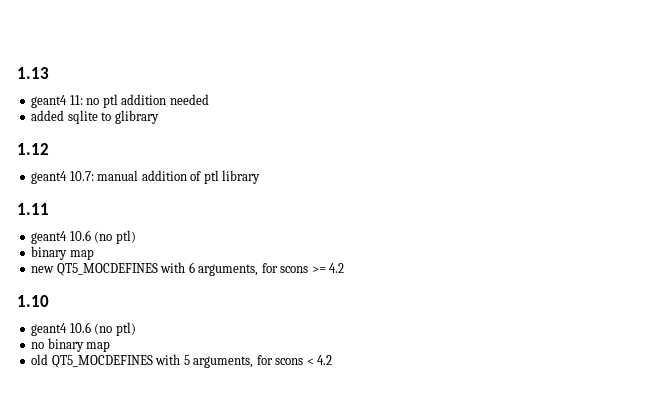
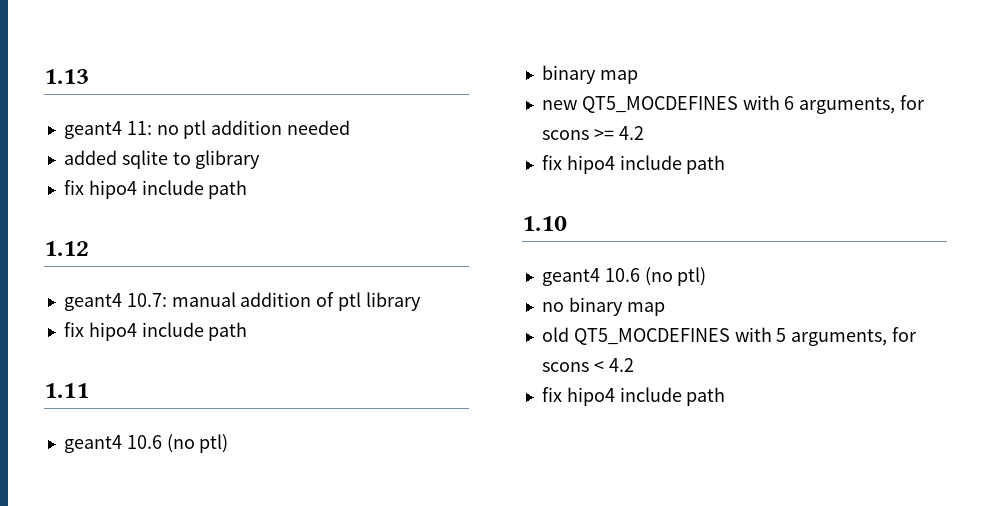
(159, 117) none -> [63,180,248,199] // fix hipo4 include path
(261, 177) none -> [63,322,248,341] // fix hipo4 include path
(345, 268) none -> [541,155,726,174] // fix hipo4 include path
(333, 360) none -> [541,387,726,406] // fix hipo4 include path

